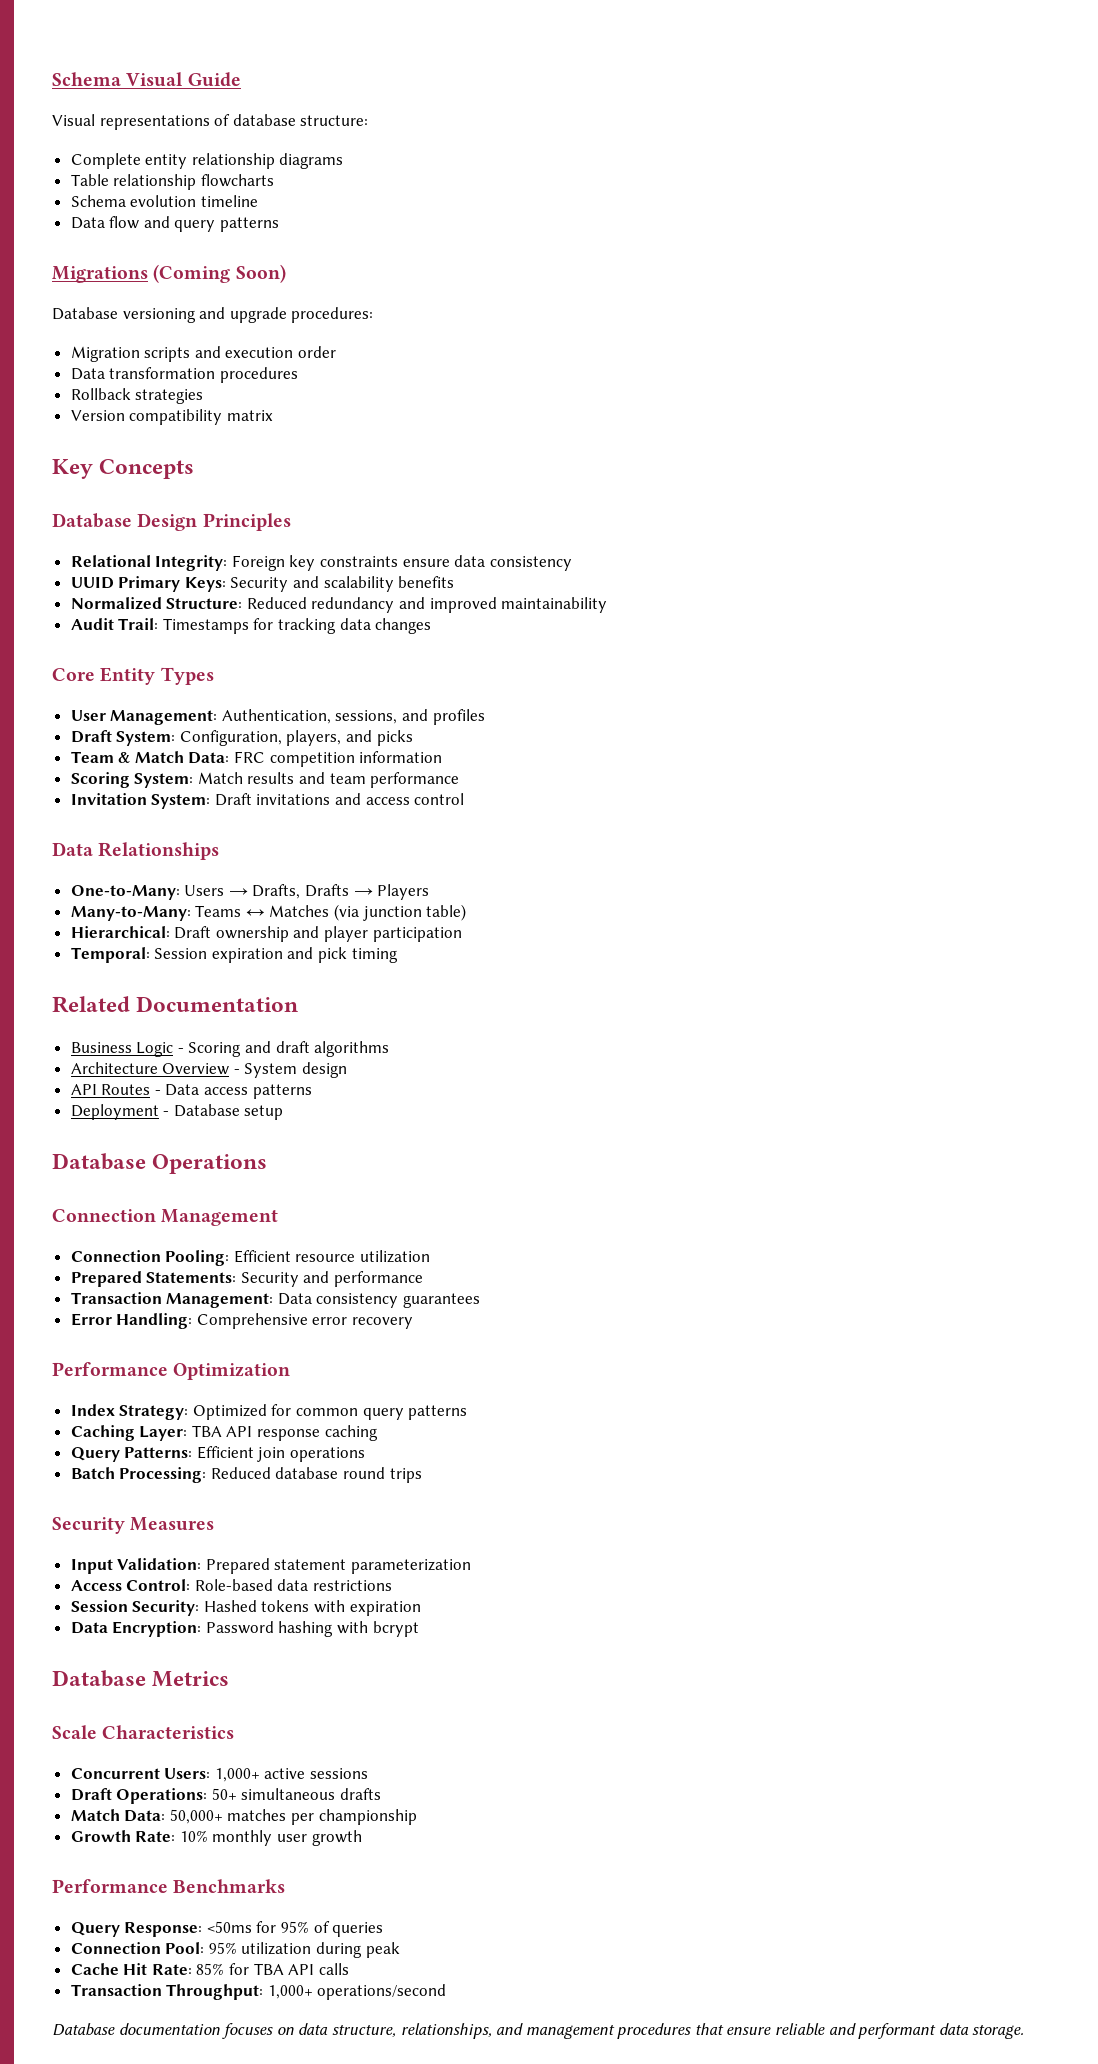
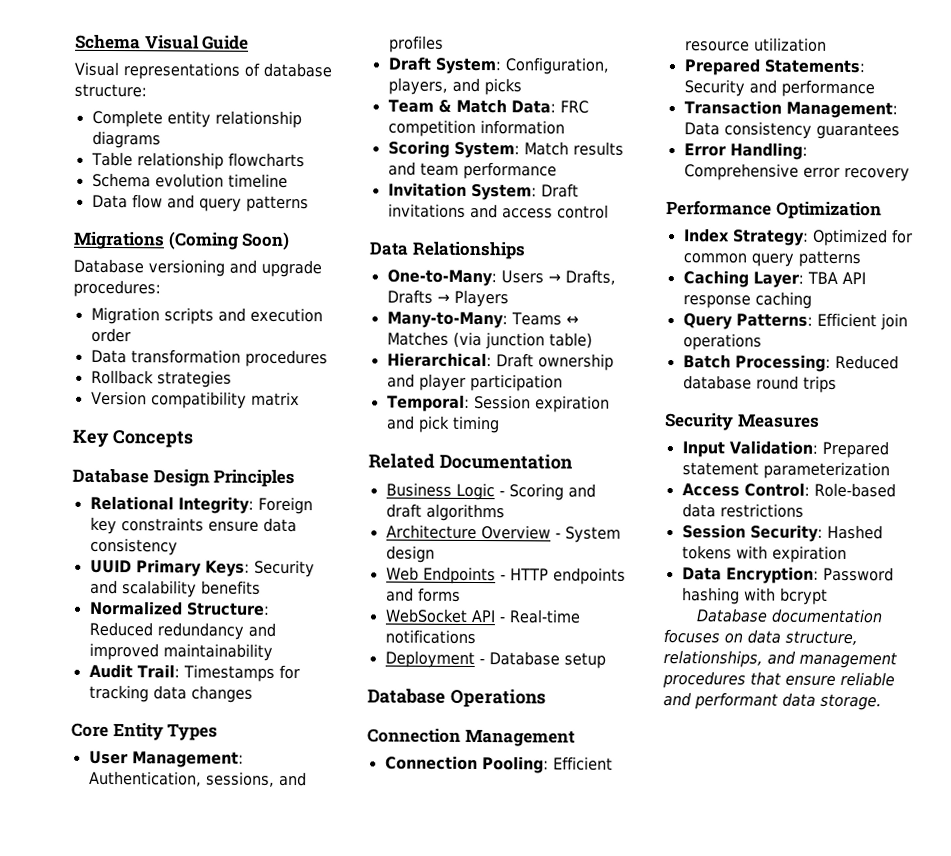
[70,1084,312,1099] API Routes - Data access patterns -> [385,566,626,585] [385,587,461,602] [384,608,581,624] [384,629,476,645] Web Endpoints - HTTP endpoints and forms // WebSocket API - Real-time notifications
[52,1670,230,1687] [52,1725,235,1739] [70,1768,369,1782] [70,1788,382,1804] [70,1809,417,1825] [70,1830,362,1846] [52,1879,286,1893] [70,1921,384,1937] [70,1942,400,1958] [70,1963,349,1975] [70,1984,447,2000] // Database Metrics // Scale Characteristics // Concurrent Users: 1,000+ active sessions // Draft Operations: 50+ simultaneous drafts // Match Data: 50,000+ matches per championship // Growth Rate: 10% monthly user growth // Performance Benchmarks // Query Response: <50ms for 95% of queries // Connection Pool: 95% utilization during peak // Cache Hit Rate: 85% for TBA API calls // Transaction Throughput: 1,000+ operations/second -> (828, 596) none

